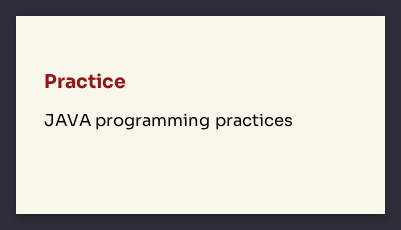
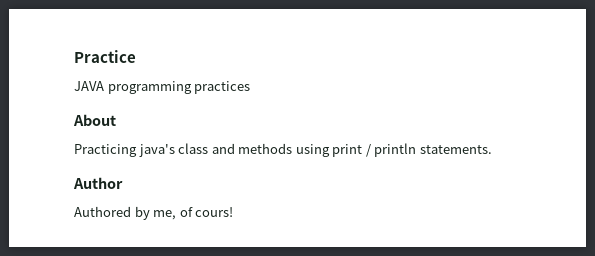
(293, 121) none -> [73,114,116,126] [74,143,492,157] [73,177,123,189] [74,206,234,220] // About // Practicing java's class and methods using print / println statements. // Author // Authored by me, of cours!

